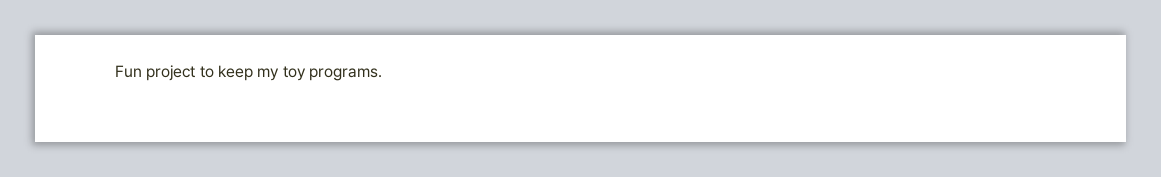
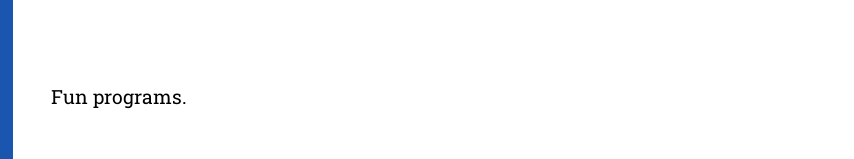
[146,65,306,81] project to keep my toy -> (88, 97) none

